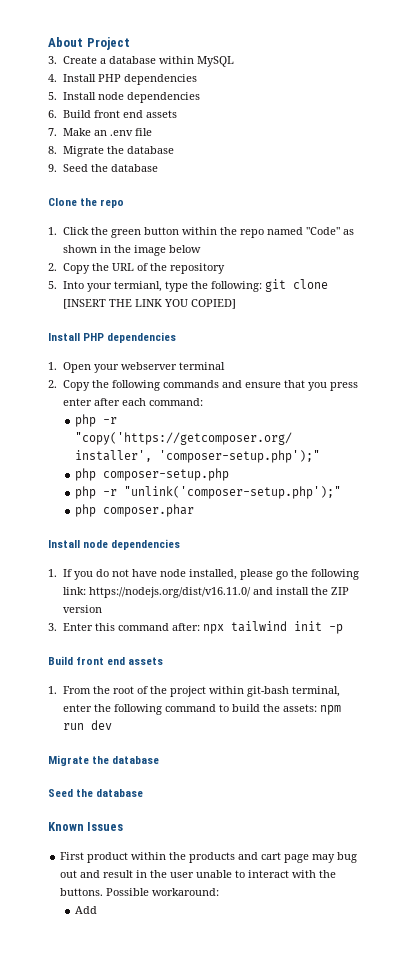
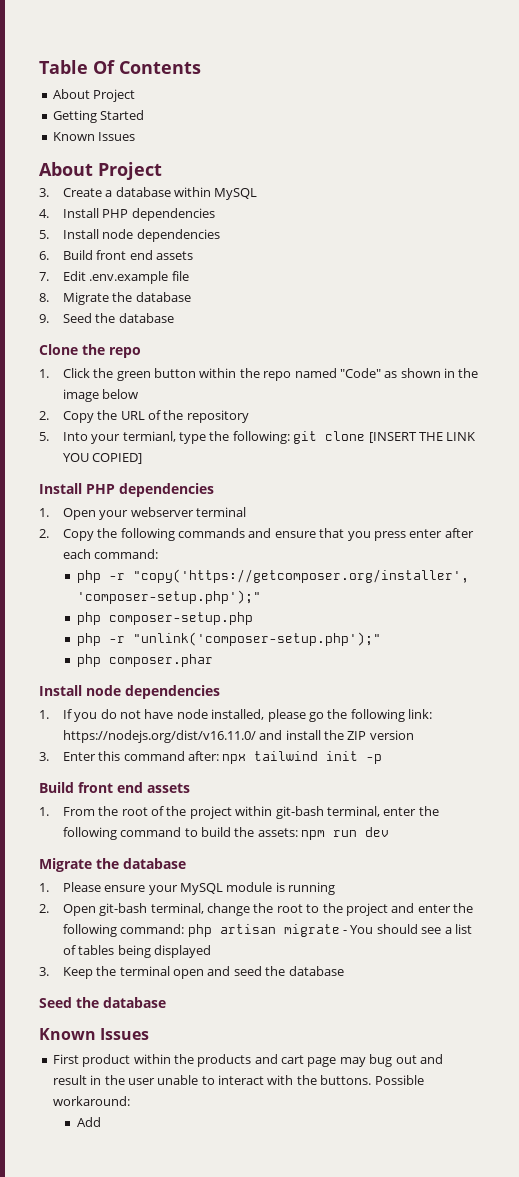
(48, 42) none -> [39,60,201,74] [52,89,136,102] [52,110,145,123] [52,132,136,141] Table Of Contents // About Project // Getting Started // Known Issues //
[63,128,134,136] Make an .env -> [62,271,169,284] Edit .env.example
(160, 760) none -> [39,882,336,895] [39,903,474,916] [62,924,472,937] [62,945,212,958] [39,966,344,979] // 1. Please ensure your MySQL module is running // 2. Open git-bash terminal, change the root to the project and enter the following command: php artisan migrate - You should see a list of tables being displayed // 3. Keep the terminal open and seed the database

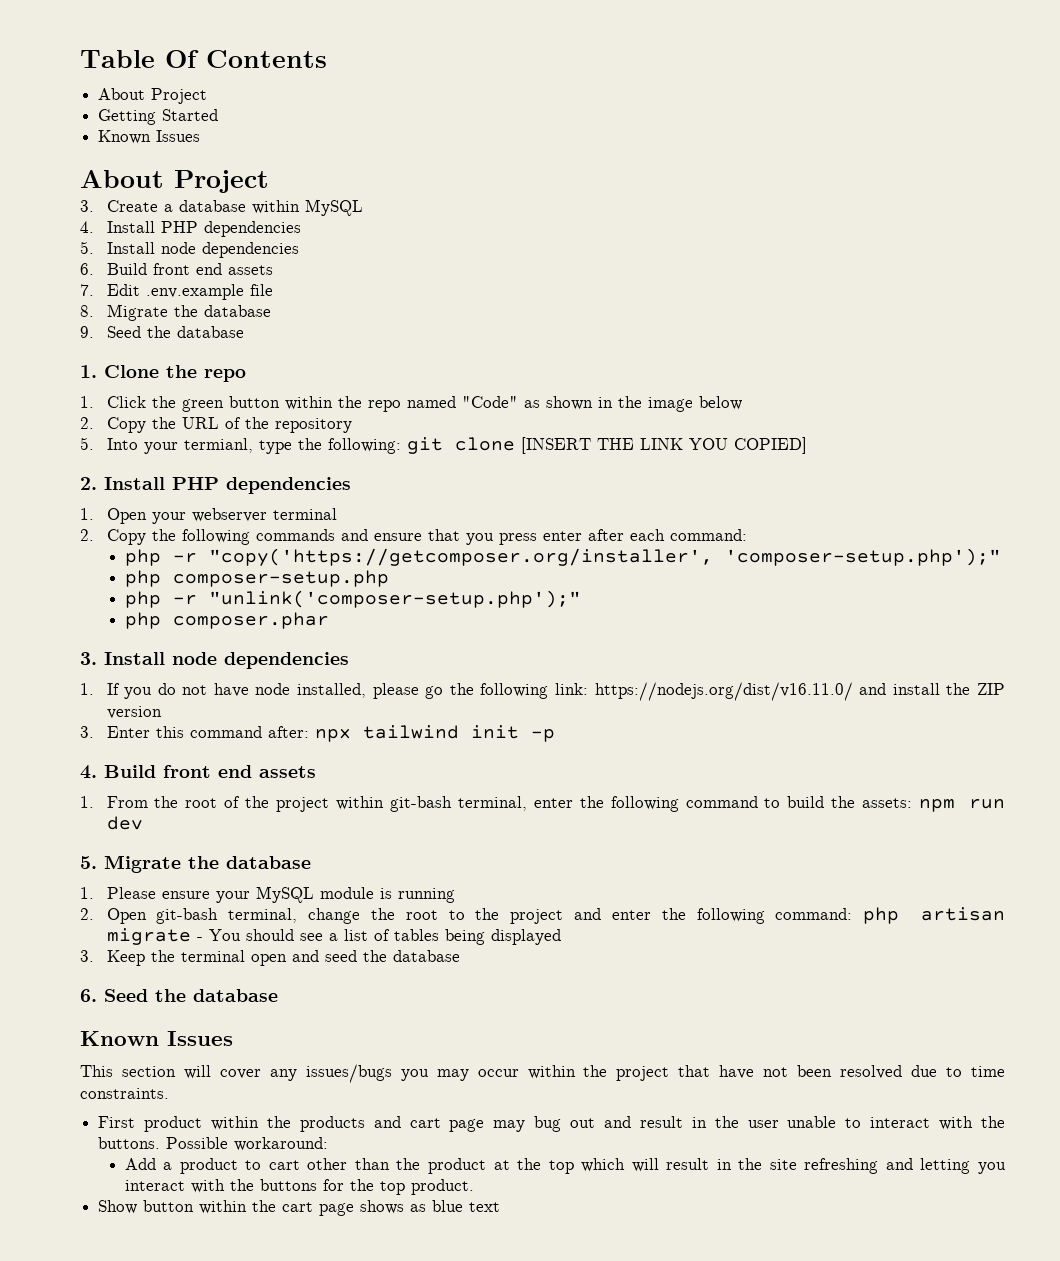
(174, 318) none -> [80,365,97,378] 1.
(143, 458) none -> [80,477,97,490] 2.
(213, 660) none -> [80,652,97,665] 3.
(383, 759) none -> [80,765,97,779] 4.
(390, 832) none -> [80,856,97,869] 5.
(344, 971) none -> [80,989,97,1002] 6.
(150, 1034) none -> [80,1064,1005,1083] [80,1088,169,1099] // This section will cover any issues/bugs you may occur within the project that have not been resolved due to time constraints.
(101, 1122) none -> [163,1158,1007,1174] [124,1179,474,1195] [98,1200,501,1216] a product to cart other than the product at the top which will result in the site refreshing and letting you interact with the buttons for the top product. // Show button within the cart page shows as blue text

